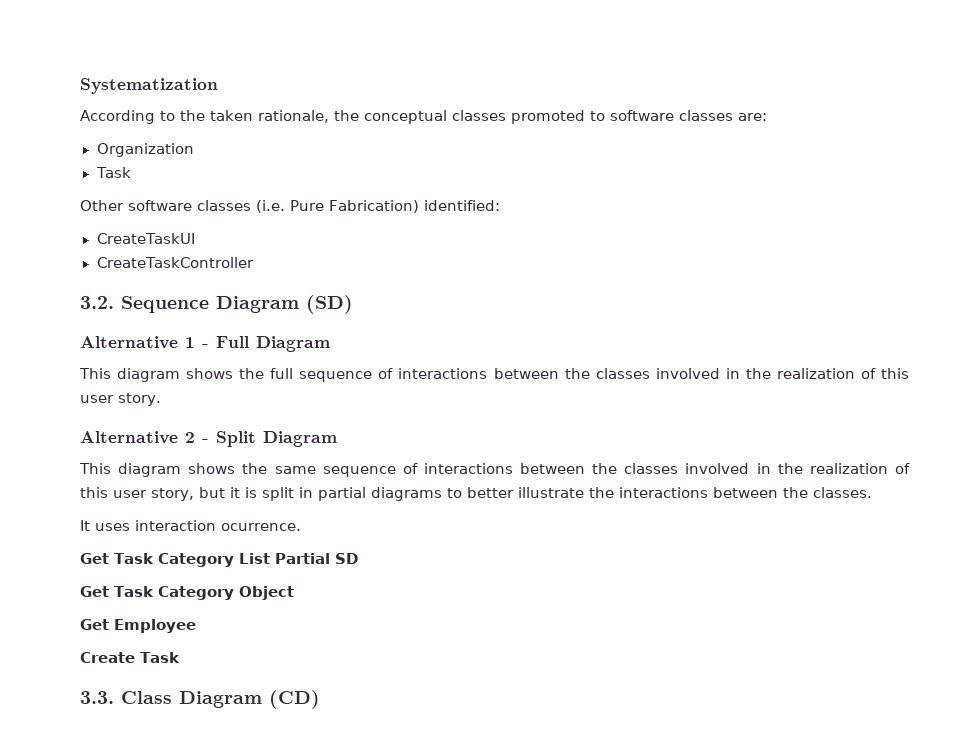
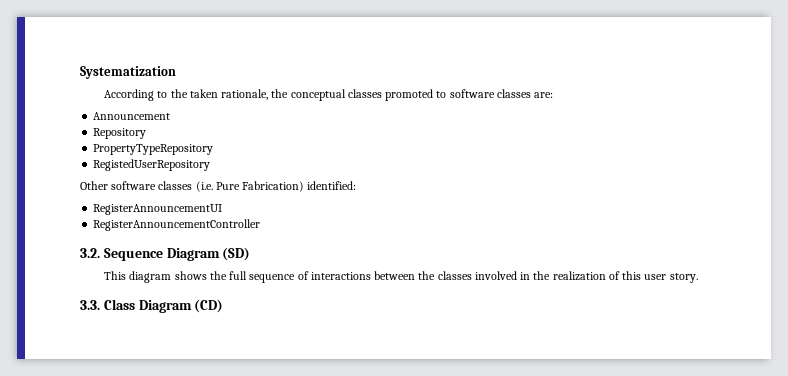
[96,143,194,157] [95,167,132,178] Organization // Task -> [93,112,171,120] [93,128,147,139] [93,144,214,155] [93,159,211,171] Announcement // Repository // PropertyTypeRepository // RegistedUserRepository
[96,233,196,244] [96,257,255,268] CreateTaskUI // CreateTaskController -> [93,204,223,215] [93,219,261,231] RegisterAnnouncementUI // RegisterAnnouncementController
[80,336,330,352] // Alternative 1 - Full Diagram -> (251, 254) none
[80,431,337,447] [79,463,910,477] [80,487,872,501] [80,520,301,531] [80,553,358,567] [80,586,294,600] [80,619,196,633] [80,652,180,663] // Alternative 2 - Split Diagram // This diagram shows the same sequence of interactions between the classes involved in the realization of this user story, but it is split in partial diagrams to better illustrate the interactions between the classes. // It uses interaction ocurrence. // Get Task Category List Partial SD // Get Task Category Object // Get Employee // Create Task -> (698, 278) none

